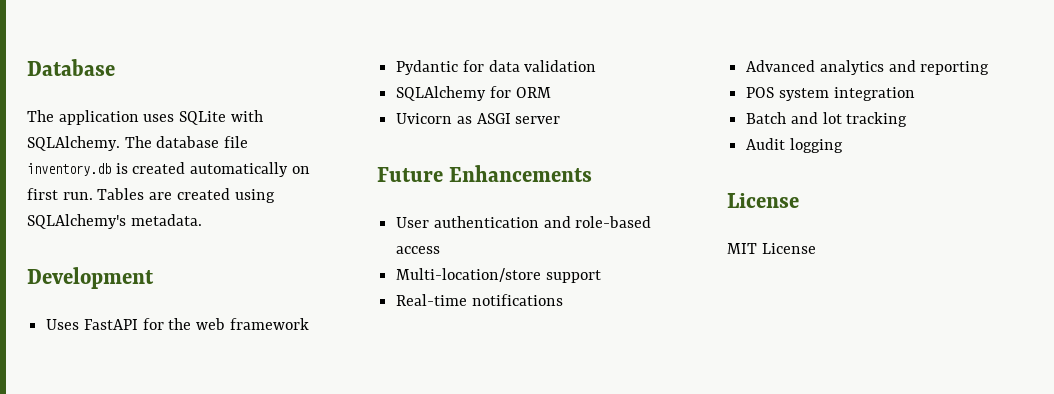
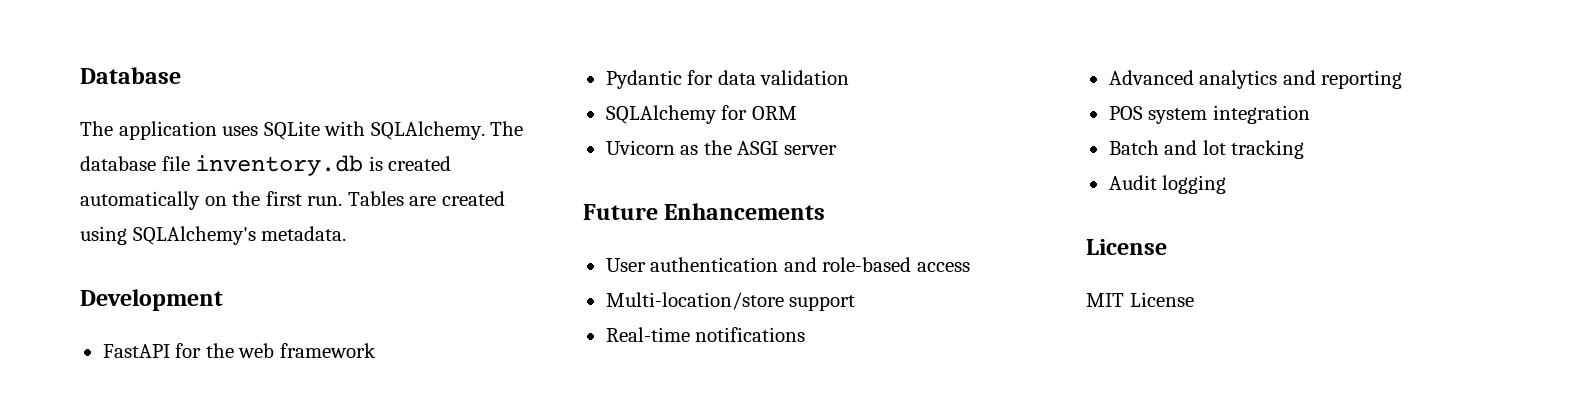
(310, 170) none -> [232,191,261,206] the
[46,319,80,330] Uses -> (223, 300) none
(472, 120) none -> [703,140,732,155] the

